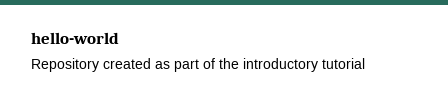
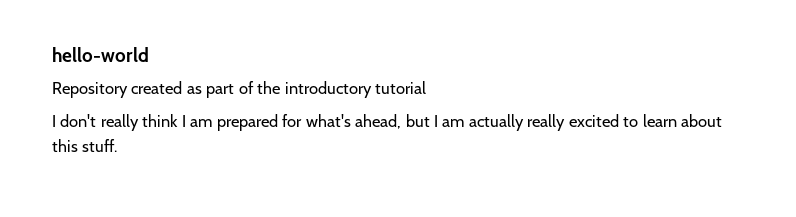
(365, 63) none -> [52,114,723,131] [52,139,118,152] // I don't really think I am prepared for what's ahead, but I am actually really excited to learn about this stuff.

